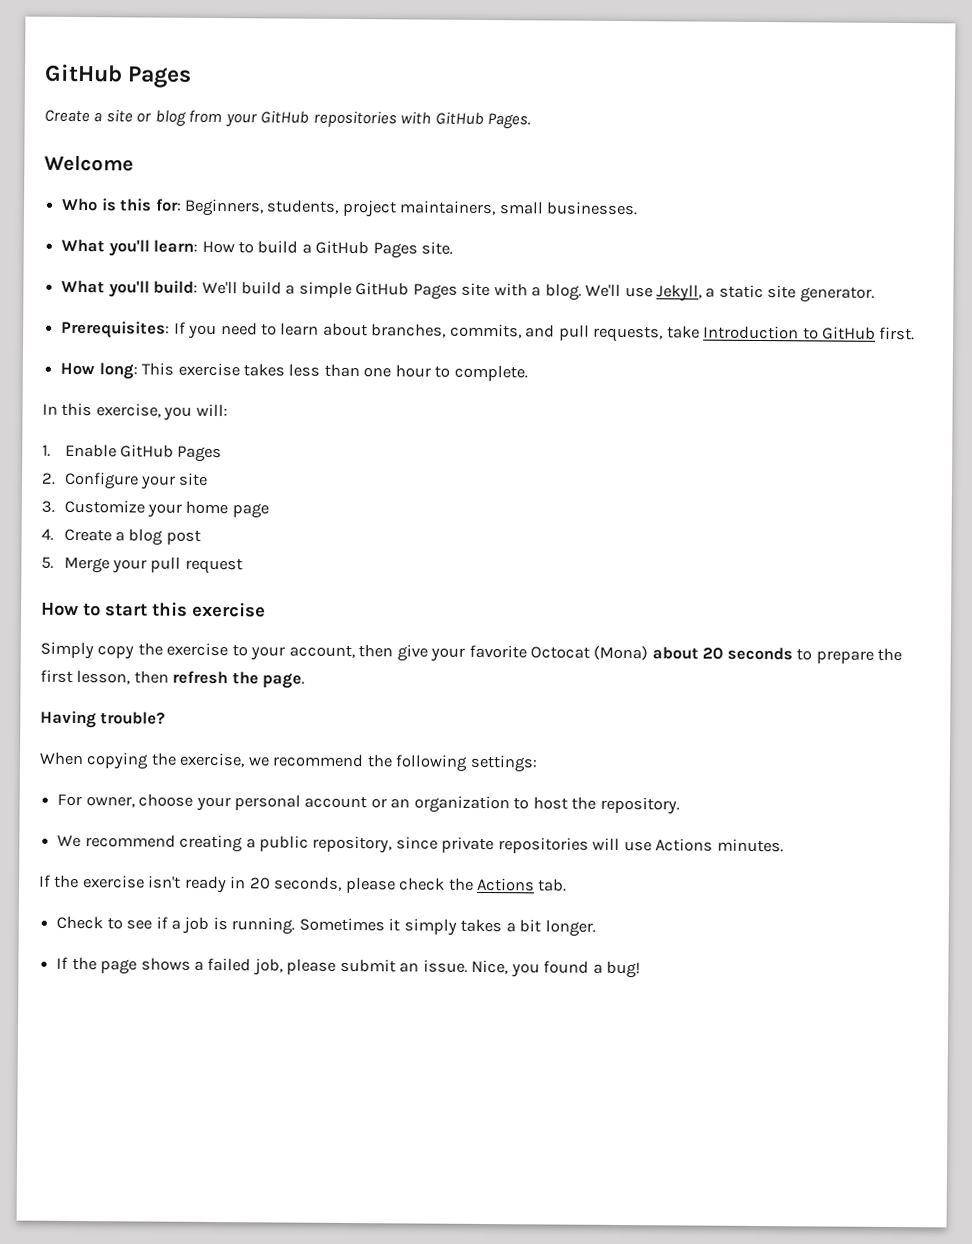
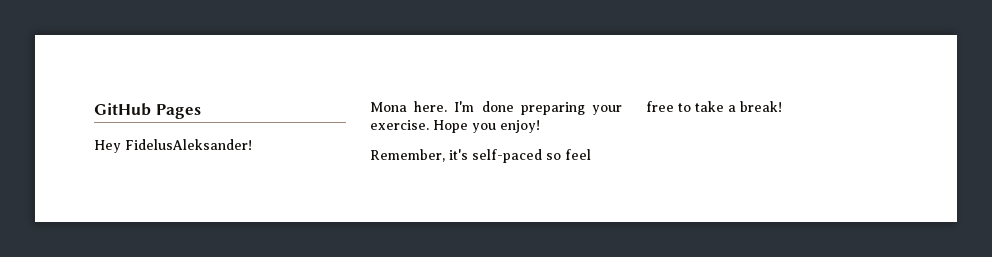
[44,63,193,88] [44,109,532,130] [44,154,134,172] [62,197,639,218] [61,238,454,259] [61,279,875,303] [61,320,916,343] [60,362,528,382] [42,402,228,421] [42,443,223,463] [41,471,209,490] [41,499,269,519] [41,528,201,546] [41,556,243,575] [41,601,266,618] [40,641,903,664] [40,669,306,689] [40,710,167,729] [39,751,538,773] [57,793,680,815] [57,834,784,854] [39,874,568,894] [56,915,596,937] [56,956,641,979] GitHub Pages // Create a site or blog from your GitHub repositories with GitHub Pages. // Welcome // Who is this for: Beginners, students, project maintainers, small businesses. // What you'll learn: How to build a GitHub Pages site. // What you'll build: We'll build a simple GitHub Pages site with a blog. We'll use Jekyll, a static site generator. // Prerequisites: If you need to learn about branches, commits, and pull requests, take Introduction to GitHub first. // How long: This exercise takes less than one hour to complete. // In this exercise, you will: // 1. Enable GitHub Pages // 2. Configure your site // 3. Customize your home page // 4. Create a blog post // 5. Merge your pull request // How to start this exercise // Simply copy the exercise to your account, then give your favorite Octocat (Mona) about 20 seconds to prepare the first lesson, then refresh the page. // Having trouble? // When copying the exercise, we recommend the following settings: // For owner, choose your personal account or an organization to host the repository. // We recommend creating a public repository, since private repositories will use Actions minutes. // If the exercise isn't ready in 20 seconds, please check the Actions tab. // Check to see if a job is running. Sometimes it simply takes a bit longer. // If the page shows a failed job, please submit an issue. Nice, you found a bug! -> [94,103,201,119] [94,139,252,153] [370,101,622,115] [370,120,540,133] [370,149,591,163] [646,101,782,112] GitHub Pages // Hey FidelusAleksander! // Mona here. I'm done preparing your exercise. Hope you enjoy! // Remember, it's self-paced so feel free to take a break!

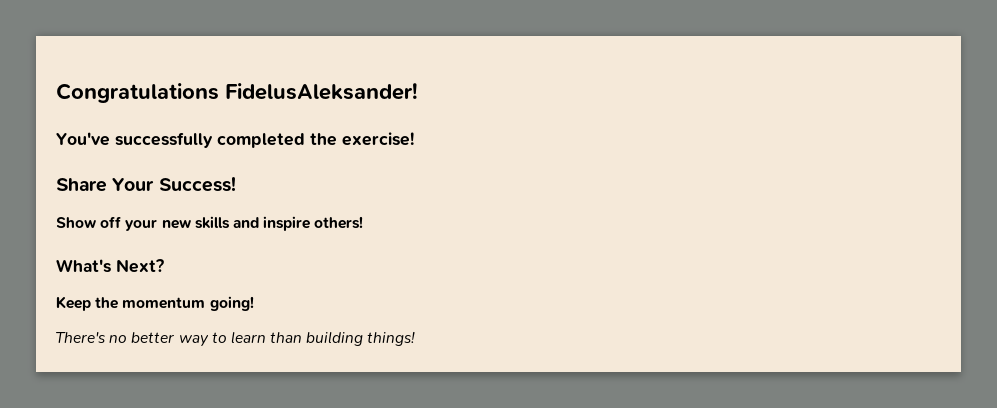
[94,103,201,119] [94,139,252,153] [370,101,622,115] [370,120,540,133] [370,149,591,163] [646,101,782,112] GitHub Pages // Hey FidelusAleksander! // Mona here. I'm done preparing your exercise. Hope you enjoy! // Remember, it's self-paced so feel free to take a break! -> [56,83,418,103] [56,132,414,148] [56,177,236,192] [56,216,364,231] [56,259,164,273] [56,296,254,311] [56,331,416,347] Congratulations FidelusAleksander! // You've successfully completed the exercise! // Share Your Success! // Show off your new skills and inspire others! // What's Next? // Keep the momentum going! // There's no better way to learn than building things!

